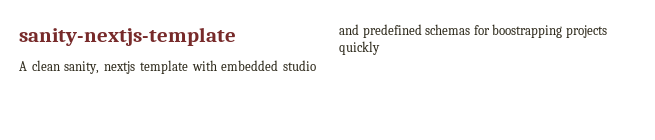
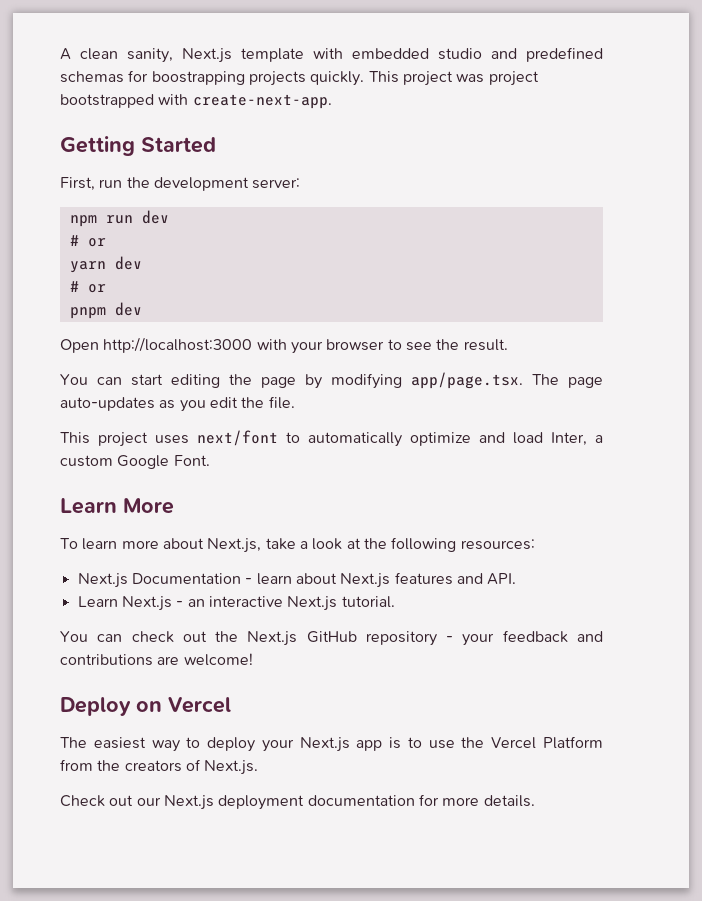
[19,27,236,46] sanity-nextjs-template // -> (60, 54) none
[104,61,136,74] nextjs -> [182,48,232,63] Next.js
[339,41,380,55] quickly -> [310,71,539,86] [60,94,332,109] [60,136,216,156] [60,177,301,191] [69,210,169,227] [69,235,106,247] [69,256,142,273] [69,281,106,293] [69,302,142,319] [60,337,508,354] [60,372,603,389] [60,396,295,412] [60,430,603,447] [60,455,210,469] [60,498,174,514] [60,537,535,553] [77,572,517,588] [77,596,395,611] [60,630,603,646] [60,653,253,666] [60,697,231,716] [60,736,603,752] [60,759,259,775] [60,794,535,810] quickly. This project was project bootstrapped with create-next-app. // Getting Started // First, run the development server: // npm run dev // # or // yarn dev // # or // pnpm dev // Open http://localhost:3000 with your browser to see the result. // You can start editing the page by modifying app/page.tsx. The page auto-updates as you edit the file. // This project uses next/font to automatically optimize and load Inter, a custom Google Font. // Learn More // To learn more about Next.js, take a look at the following resources: // Next.js Documentation - learn about Next.js features and API. // Learn Next.js - an interactive Next.js tutorial. // You can check out the Next.js GitHub repository - your feedback and contributions are welcome! // Deploy on Vercel // The easiest way to deploy your Next.js app is to use the Vercel Platform from the creators of Next.js. // Check out our Next.js deployment documentation for more details.

